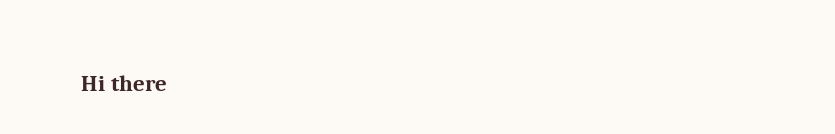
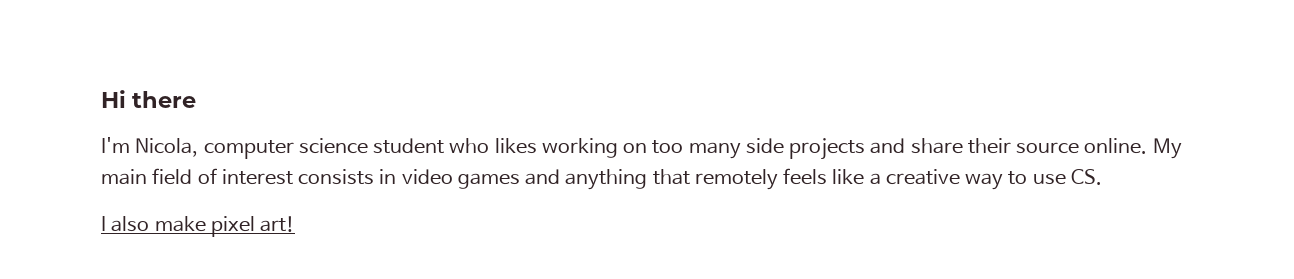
(168, 83) none -> [101,137,1182,160] [101,168,1102,190] [101,216,296,237] // I'm Nicola, computer science student who likes working on too many side projects and share their source online. My main field of interest consists in video games and anything that remotely feels like a creative way to use CS. // I also make pixel art!

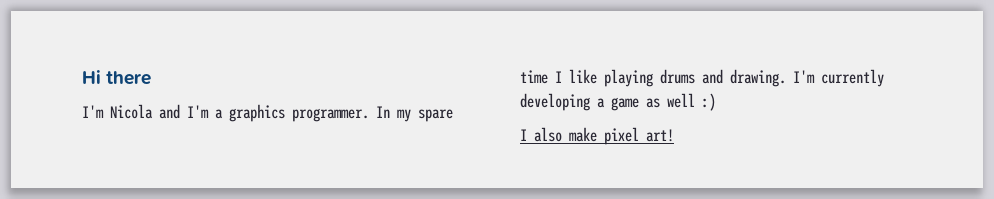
[135,138,1182,160] [101,168,1102,190] Nicola, computer science student who likes working on too many side projects and share their source online. My main field of interest consists in video games and anything that remotely feels like a creative way to use CS. -> [110,104,453,122] [520,69,884,87] [520,93,716,111] Nicola and I'm a graphics programmer. In my spare time I like playing drums and drawing. I'm currently developing a game as well :)

